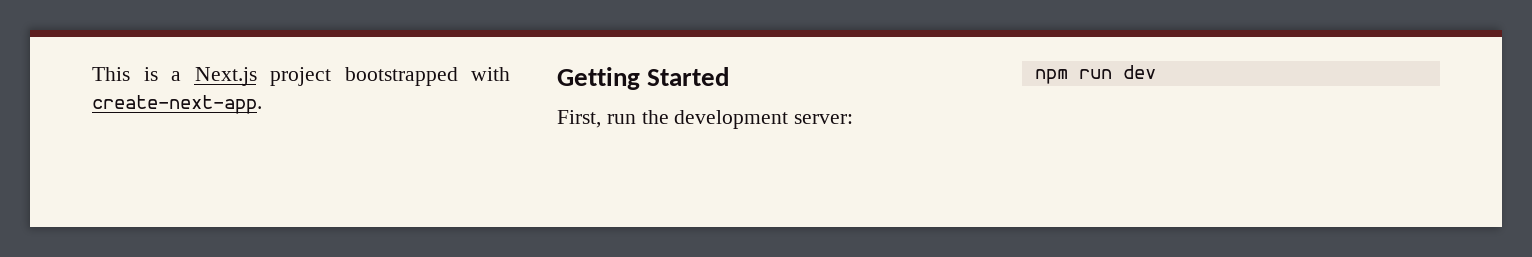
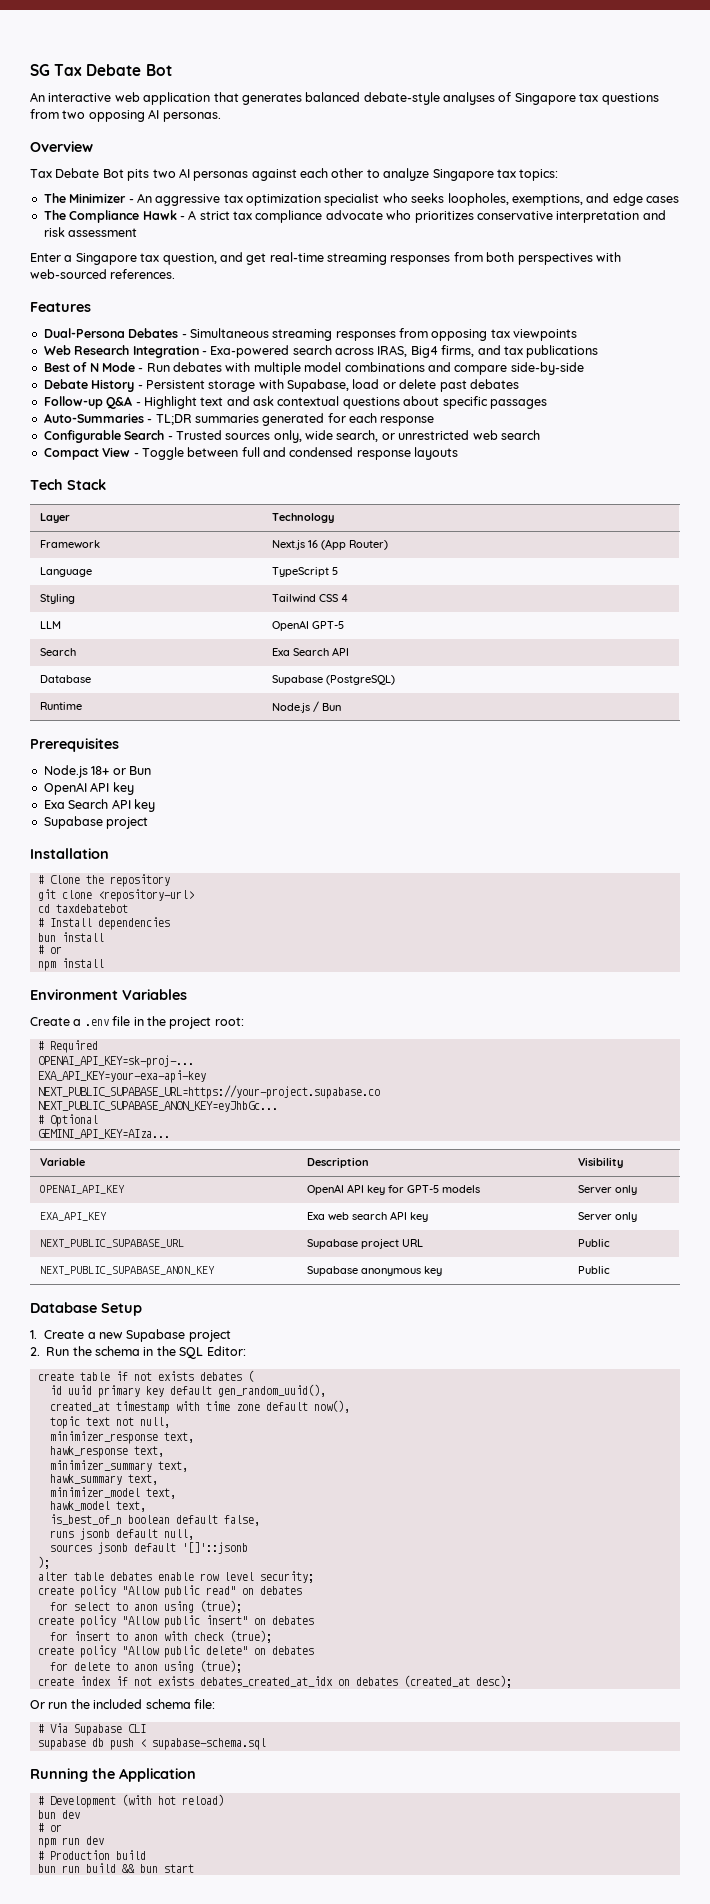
[92,67,510,86] [92,95,262,114] [557,67,730,90] [557,110,854,129] [1034,65,1156,84] This is a Next.js project bootstrapped with create-next-app. // Getting Started // First, run the development server: // npm run dev -> [30,64,172,76] [30,92,659,105] [30,109,221,122] [30,141,93,152] [30,168,559,181] [43,193,679,206] [43,210,666,223] [43,227,138,237] [30,252,621,265] [30,269,176,279] [30,302,91,312] [43,328,578,341] [43,345,599,358] [43,362,584,375] [43,379,519,392] [43,396,547,409] [43,413,435,426] [43,430,540,443] [43,447,459,460] [30,479,106,490] [39,513,70,523] [271,513,334,523] [39,540,100,548] [271,539,388,550] [39,567,92,577] [271,567,338,577] [39,594,75,604] [271,594,348,602] [39,621,61,629] [271,620,344,631] [39,648,76,656] [271,647,349,656] [39,675,91,683] [271,675,395,685] [39,702,82,710] [271,701,341,713] [30,738,119,752] [43,765,151,778] [43,782,134,795] [43,799,155,812] [43,816,149,829] [30,848,109,859] [37,874,170,887] [37,889,194,902] [37,904,128,913] [37,917,170,930] [37,932,104,942] [37,945,62,954] [37,958,104,971] [30,989,187,1000] [30,1016,244,1029] [37,1040,98,1053] [37,1055,194,1068] [37,1070,206,1083] [37,1085,380,1099] [37,1101,278,1112] [37,1114,98,1127] [37,1129,170,1139] [39,1157,85,1166] [306,1157,369,1168] [577,1157,623,1168] [39,1185,125,1194] [306,1184,480,1195] [577,1185,637,1195] [39,1212,107,1221] [306,1211,428,1222] [577,1212,637,1222] [39,1239,184,1248] [306,1239,423,1249] [577,1239,610,1247] [39,1266,215,1275] [306,1266,442,1276] [577,1266,610,1274] [30,1302,142,1316] [30,1329,231,1342] [30,1346,246,1359] [37,1370,254,1382] [49,1384,326,1398] [49,1400,350,1414] [49,1416,170,1429] [49,1431,194,1444] [49,1446,164,1458] [49,1460,188,1472] [49,1474,158,1485] [49,1487,176,1499] [49,1501,146,1512] [49,1514,260,1526] [49,1528,194,1540] [49,1542,248,1554] [37,1556,50,1569] [37,1571,314,1583] [37,1585,302,1598] [49,1600,242,1613] [37,1615,314,1628] [49,1630,272,1643] [37,1645,314,1658] [49,1660,242,1673] [37,1675,512,1688] [30,1699,215,1709] [37,1723,146,1736] [37,1738,266,1750] [30,1768,196,1782] [37,1794,224,1808] [37,1810,80,1819] [37,1823,62,1832] [37,1836,104,1848] [37,1850,146,1860] [37,1863,194,1873] SG Tax Debate Bot // An interactive web application that generates balanced debate-style analyses of Singapore tax questions from two opposing AI personas. // Overview // Tax Debate Bot pits two AI personas against each other to analyze Singapore tax topics: // The Minimizer - An aggressive tax optimization specialist who seeks loopholes, exemptions, and edge cases // The Compliance Hawk - A strict tax compliance advocate who prioritizes conservative interpretation and risk assessment // Enter a Singapore tax question, and get real-time streaming responses from both perspectives with web-sourced references. // Features // Dual-Persona Debates - Simultaneous streaming responses from opposing tax viewpoints // Web Research Integration - Exa-powered search across IRAS, Big4 firms, and tax publications // Best of N Mode - Run debates with multiple model combinations and compare side-by-side // Debate History - Persistent storage with Supabase, load or delete past debates // Follow-up Q&A - Highlight text and ask contextual questions about specific passages // Auto-Summaries - TL;DR summaries generated for each response // Configurable Search - Trusted sources only, wide search, or unrestricted web search // Compact View - Toggle between full and condensed response layouts // Tech Stack // Layer | Technology // Framework | Next.js 16 (App Router) // Language | TypeScript 5 // Styling | Tailwind CSS 4 // LLM | OpenAI GPT-5 // Search | Exa Search API // Database | Supabase (PostgreSQL) // Runtime | Node.js / Bun // Prerequisites // Node.js 18+ or Bun // OpenAI API key // Exa Search API key // Supabase project // Installation // # Clone the repository // git clone <repository-url> // cd taxdebatebot // # Install dependencies // bun install // # or // npm install // Environment Variables // Create a .env file in the project root: // # Required // OPENAI_API_KEY=sk-proj-... // EXA_API_KEY=your-exa-api-key // NEXT_PUBLIC_SUPABASE_URL=https://your-project.supabase.co // NEXT_PUBLIC_SUPABASE_ANON_KEY=eyJhbGc... // # Optional // GEMINI_API_KEY=AIza... // Variable | Description | Visibility // OPENAI_API_KEY | OpenAI API key for GPT-5 models | Server only // EXA_API_KEY | Exa web search API key | Server only // NEXT_PUBLIC_SUPABASE_URL | Supabase project URL | Public // NEXT_PUBLIC_SUPABASE_ANON_KEY | Supabase anonymous key | Public // Database Setup // 1. Create a new Supabase project // 2. Run the schema in the SQL Editor: // create table if not exists debates ( // id uuid primary key default gen_random_uuid(), // created_at timestamp with time zone default now(), // topic text not null, // minimizer_response text, // hawk_response text, // minimizer_summary text, // hawk_summary text, // minimizer_model text, // hawk_model text, // is_best_of_n boolean default false, // runs jsonb default null, // sources jsonb default '[]'::jsonb // ); // alter table debates enable row level security; // create policy "Allow public read" on debates // for select to anon using (true); // create policy "Allow public insert" on debates // for insert to anon with check (true); // create policy "Allow public delete" on debates // for delete to anon using (true); // create index if not exists debates_created_at_idx on debates (created_at desc); // Or run the included schema file: // # Via Supabase CLI // supabase db push < supabase-schema.sql // Running the Application // # Development (with hot reload) // bun dev // # or // npm run dev // # Production build // bun run build && bun start

